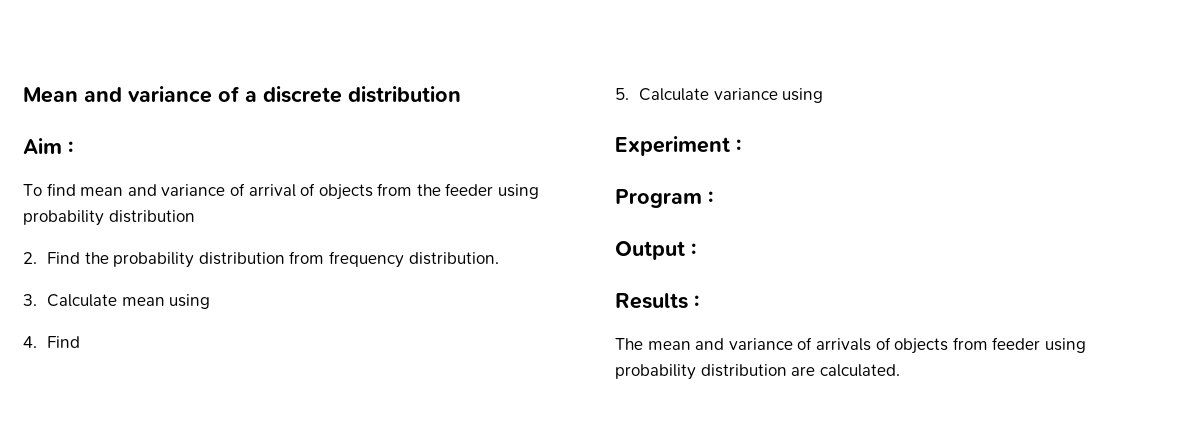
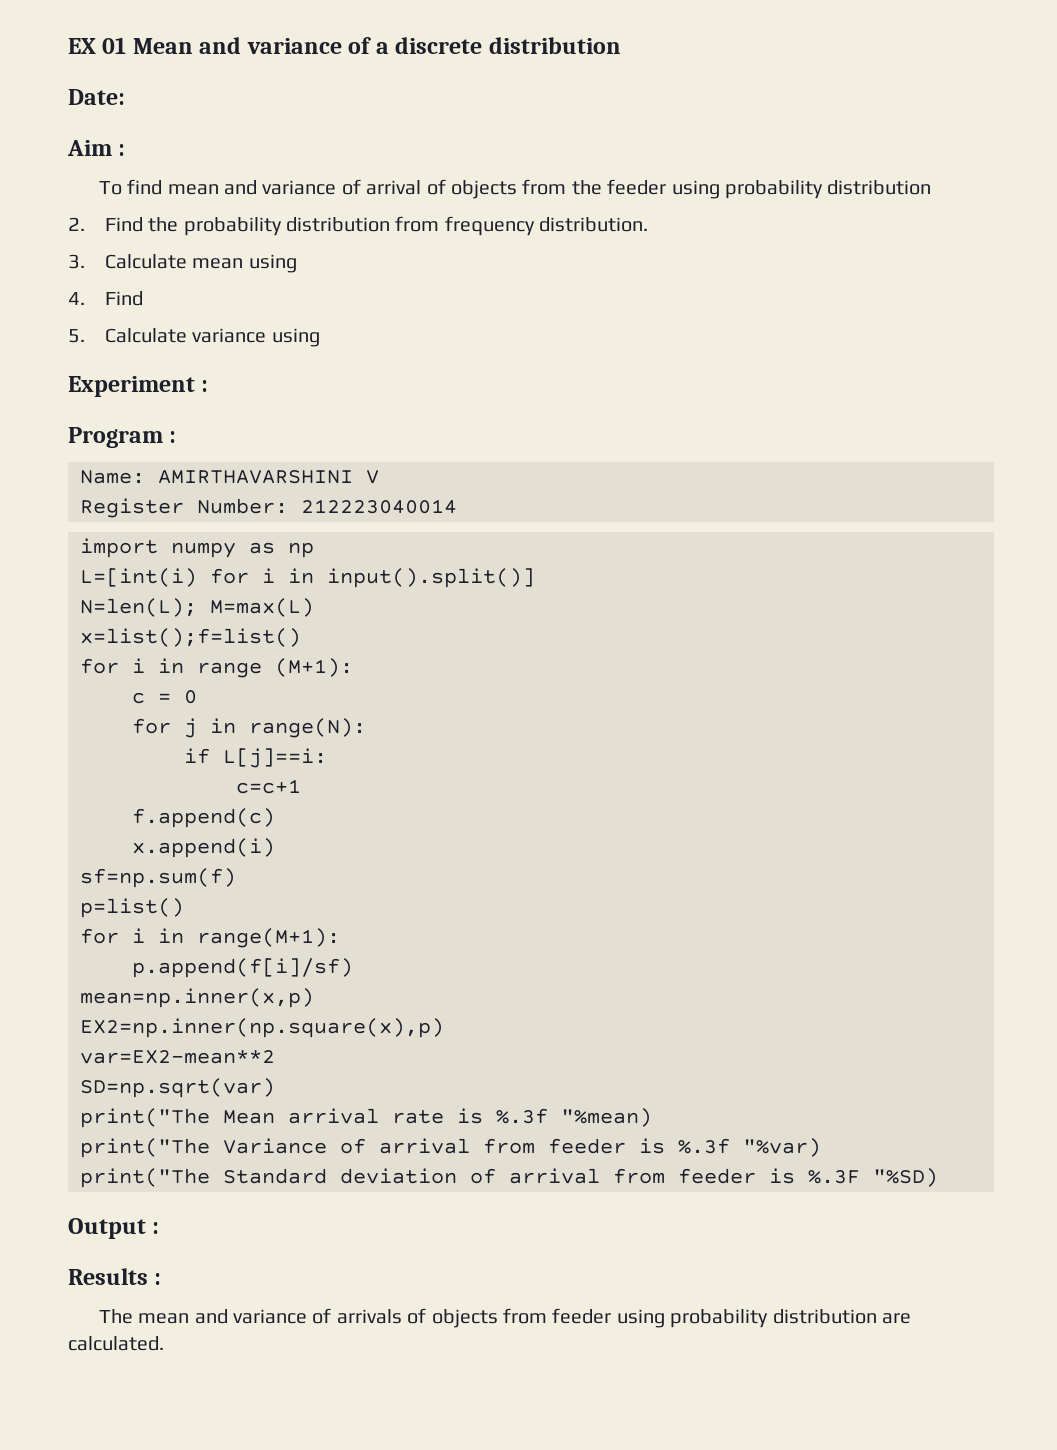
(23, 95) none -> [68,37,127,54] EX 01
(461, 94) none -> [68,89,125,105] // Date:
(713, 197) none -> [80,470,379,484] [80,498,457,518] [80,538,314,558] [80,568,535,588] [80,598,314,617] [80,628,301,647] [80,658,353,678] [132,690,197,704] [132,718,366,738] [184,748,327,768] [236,779,301,794] [132,808,275,828] [132,838,275,858] [80,868,236,888] [80,898,184,918] [80,928,340,948] [132,958,353,978] [80,988,314,1008] [80,1018,444,1038] [80,1050,275,1064] [80,1078,275,1098] [80,1108,652,1128] [80,1138,821,1158] [80,1168,938,1188] // Name: AMIRTHAVARSHINI V // Register Number: 212223040014 // import numpy as np // L=[int(i) for i in input().split()] // N=len(L); M=max(L) // x=list();f=list() // for i in range (M+1): // c = 0 // for j in range(N): // if L[j]==i: // c=c+1 // f.append(c) // x.append(i) // sf=np.sum(f) // p=list() // for i in range(M+1): // p.append(f[i]/sf) // mean=np.inner(x,p) // EX2=np.inner(np.square(x),p) // var=EX2-mean**2 // SD=np.sqrt(var) // print("The Mean arrival rate is %.3f "%mean) // print("The Variance of arrival from feeder is %.3f "%var) // print("The Standard deviation of arrival from feeder is %.3F "%SD)

